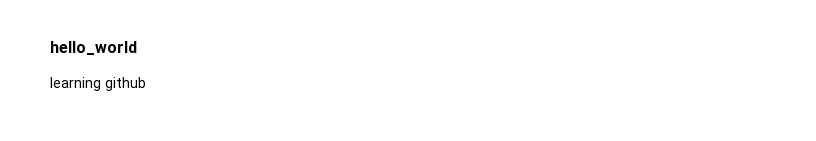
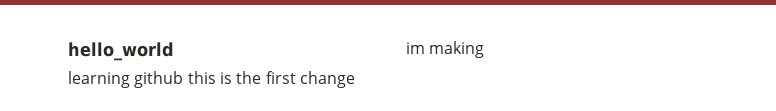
(146, 84) none -> [187,71,355,88] [406,41,485,58] this is the first change im making

